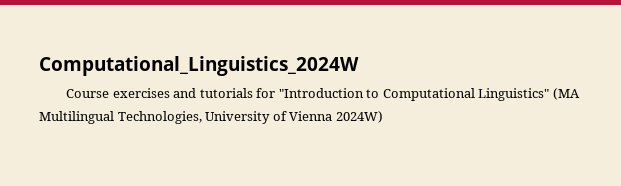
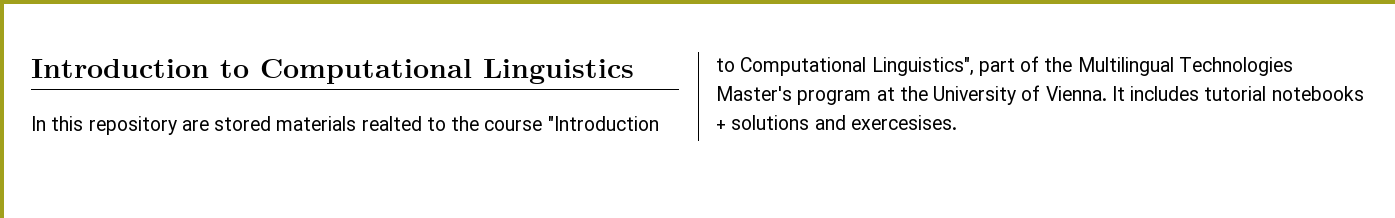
[39,56,359,76] [66,88,581,101] [39,111,383,124] Computational_Linguistics_2024W // Course exercises and tutorials for "Introduction to Computational Linguistics" (MA Multilingual Technologies, University of Vienna 2024W) -> [31,59,634,84] [31,116,659,135] [716,56,1293,76] [716,85,1364,105] [716,115,957,130] Introduction to Computational Linguistics // In this repository are stored materials realted to the course "Introduction to Computational Linguistics", part of the Multilingual Technologies Master's program at the University of Vienna. It includes tutorial notebooks + solutions and exercesises.

